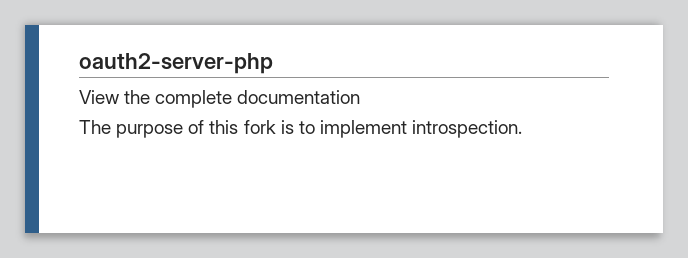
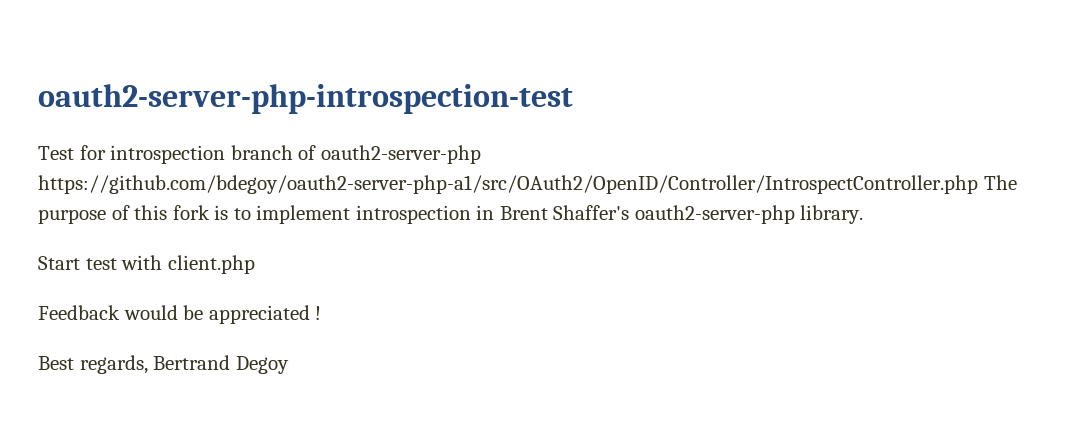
[79,53,273,74] [79,90,361,108] oauth2-server-php // View the complete documentation // -> [38,84,573,114] [38,145,481,164] [38,175,978,194] oauth2-server-php-introspection-test // Test for introspection branch of oauth2-server-php https://github.com/bdegoy/oauth2-server-php-a1/src/OAuth2/OpenID/Controller/IntrospectController.php
[412,120,523,138] introspection. -> [355,205,864,224] [38,255,255,274] [38,305,322,324] [38,355,289,374] introspection in Brent Shaffer's oauth2-server-php library. // Start test with client.php // Feedback would be appreciated ! // Best regards, Bertrand Degoy

